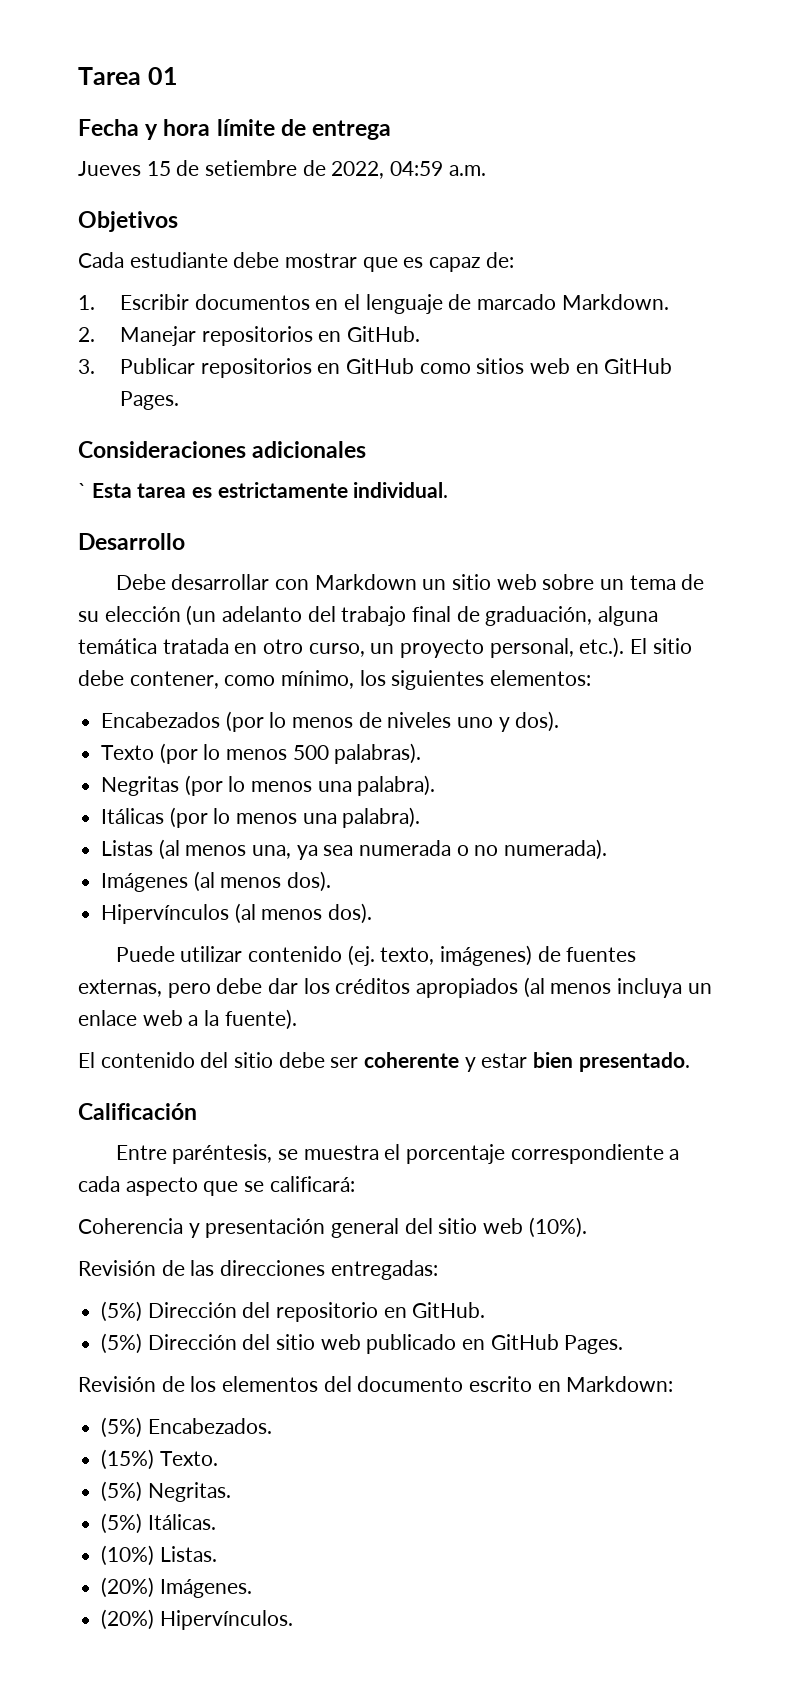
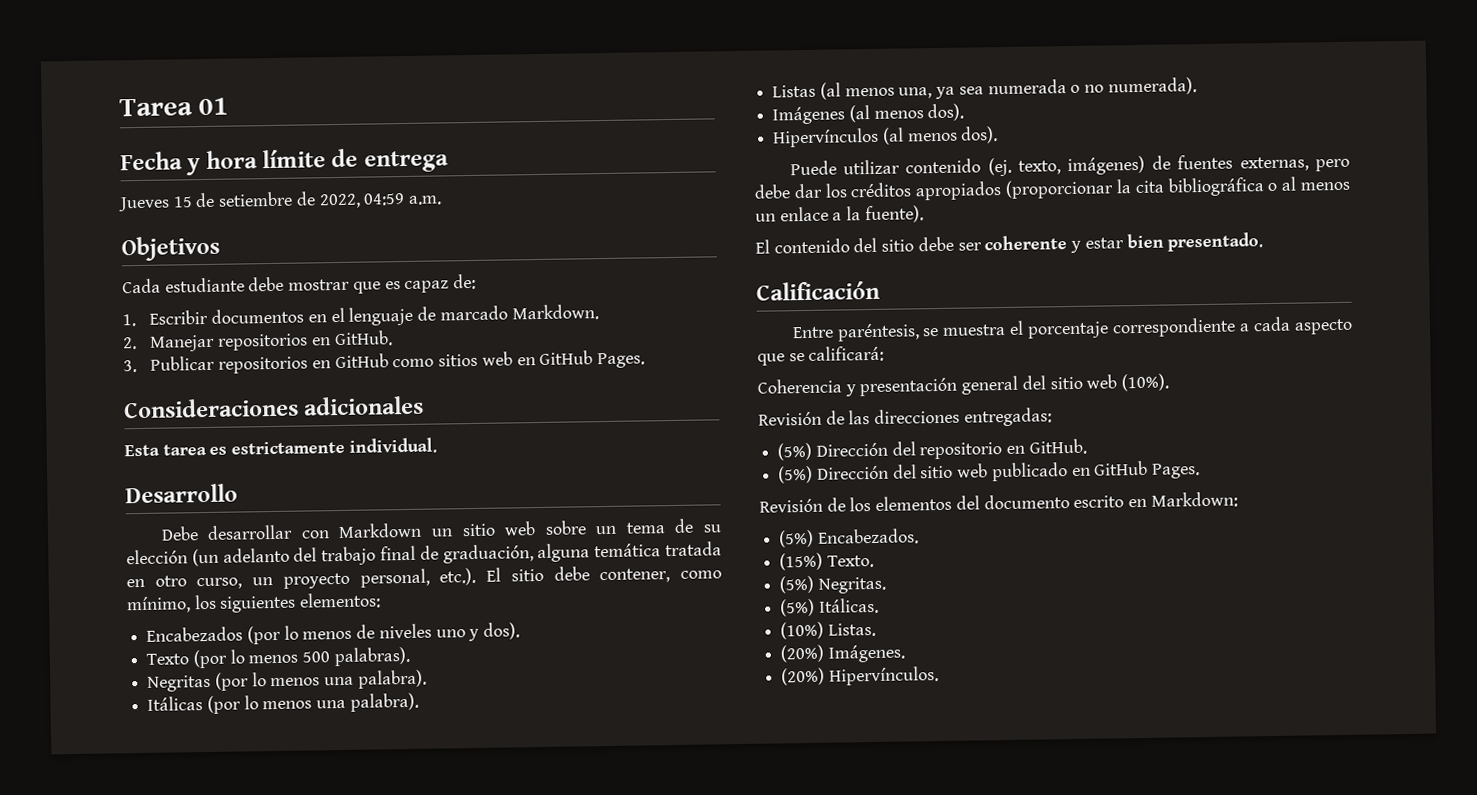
[78,483,86,498] ` -> (425, 405) none
[523,977,683,998] (al menos incluya -> [1005,176,1350,199] (proporcionar la cita bibliográfica o al menos
[142,1010,183,1026] web -> (829, 214) none

